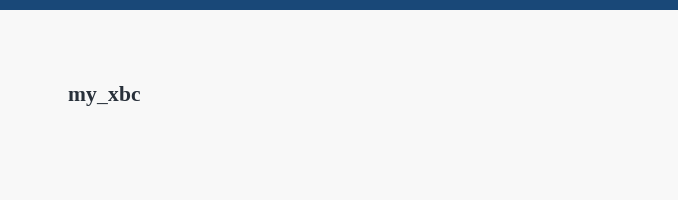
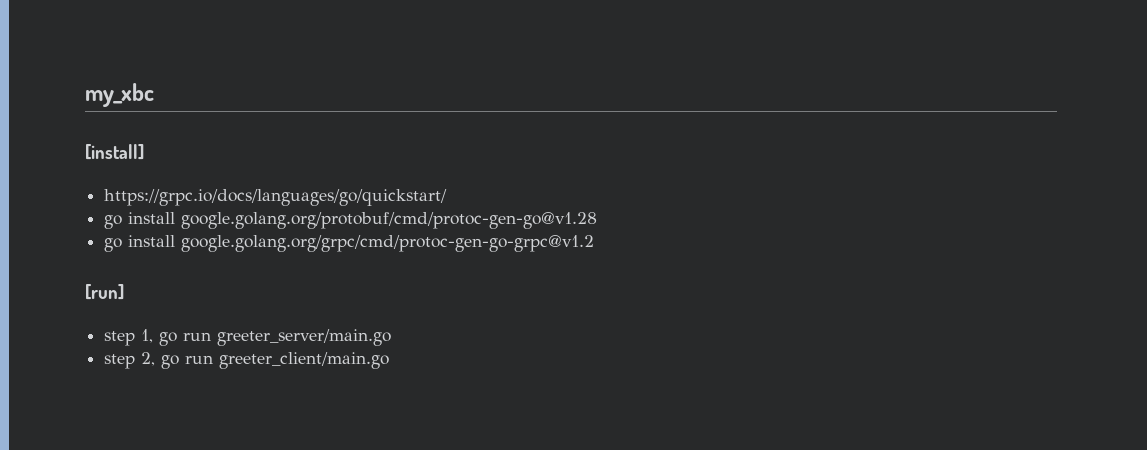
(141, 96) none -> [85,144,144,160] [104,189,448,206] [104,212,598,229] [104,235,595,252] [85,284,124,300] [104,329,392,346] [104,352,390,369] // [install] // https://grpc.io/docs/languages/go/quickstart/ // go install google.golang.org/protobuf/cmd/protoc-gen-go@v1.28 // go install google.golang.org/grpc/cmd/protoc-gen-go-grpc@v1.2 // [run] // step 1, go run greeter_server/main.go // step 2, go run greeter_client/main.go

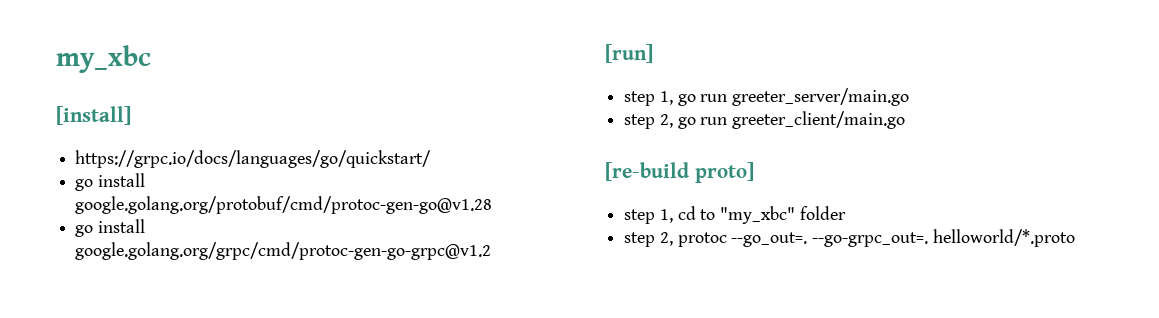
(390, 360) none -> [605,162,754,183] [624,206,846,224] [624,229,1075,247] // [re-build proto] // step 1, cd to "my_xbc" folder // step 2, protoc --go_out=. --go-grpc_out=. helloworld/*.proto

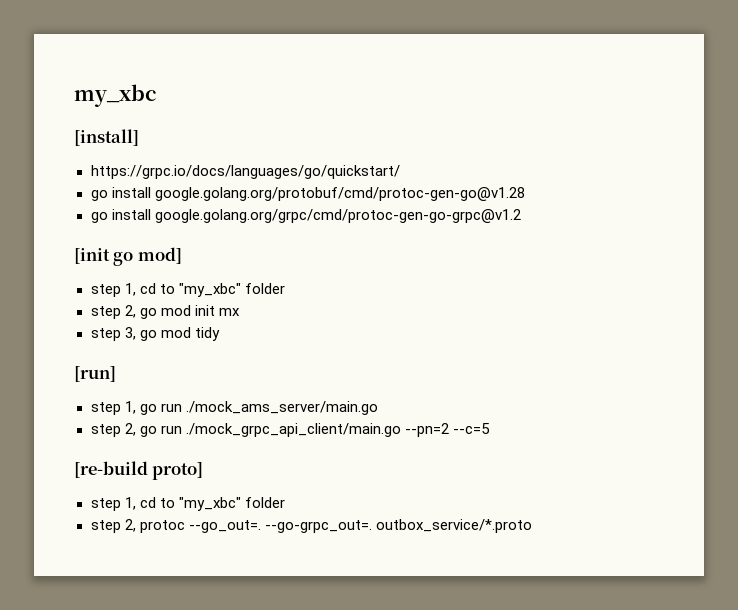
(492, 251) none -> [74,247,182,266] [90,283,285,297] [90,305,240,319] [90,327,220,341] // [init go mod] // step 1, cd to "my_xbc" folder // step 2, go mod init mx // step 3, go mod tidy
[732,88,910,106] greeter_server/main.go -> [185,401,378,415] ./mock_ams_server/main.go
[732,111,906,129] greeter_client/main.go -> [185,423,490,437] ./mock_grpc_api_client/main.go --pn=2 --c=5
[932,229,1075,247] helloworld/*.proto -> [375,519,532,533] outbox_service/*.proto

